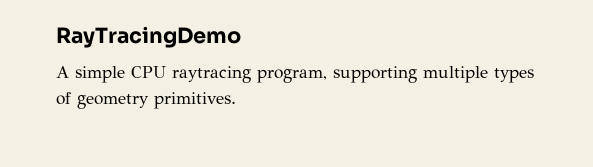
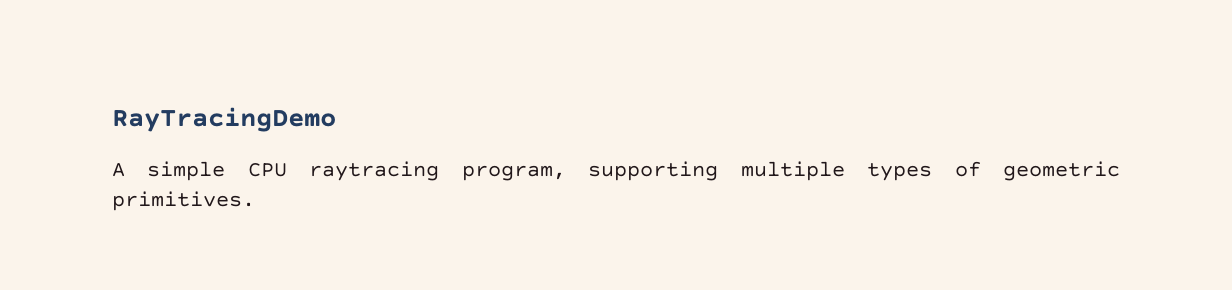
[77,94,149,109] geometry -> [1003,161,1120,181] geometric

